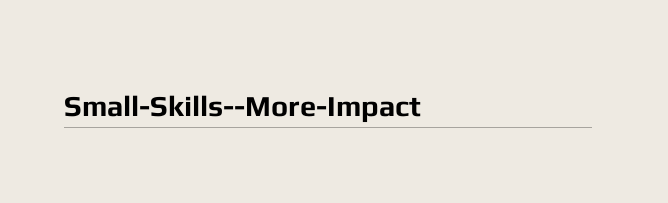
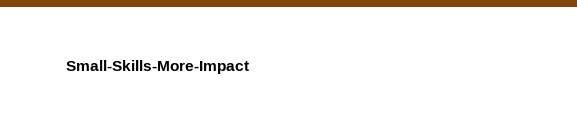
[64,95,421,123] Small-Skills--More-Impact -> [66,60,249,74] Small-Skills-More-Impact

